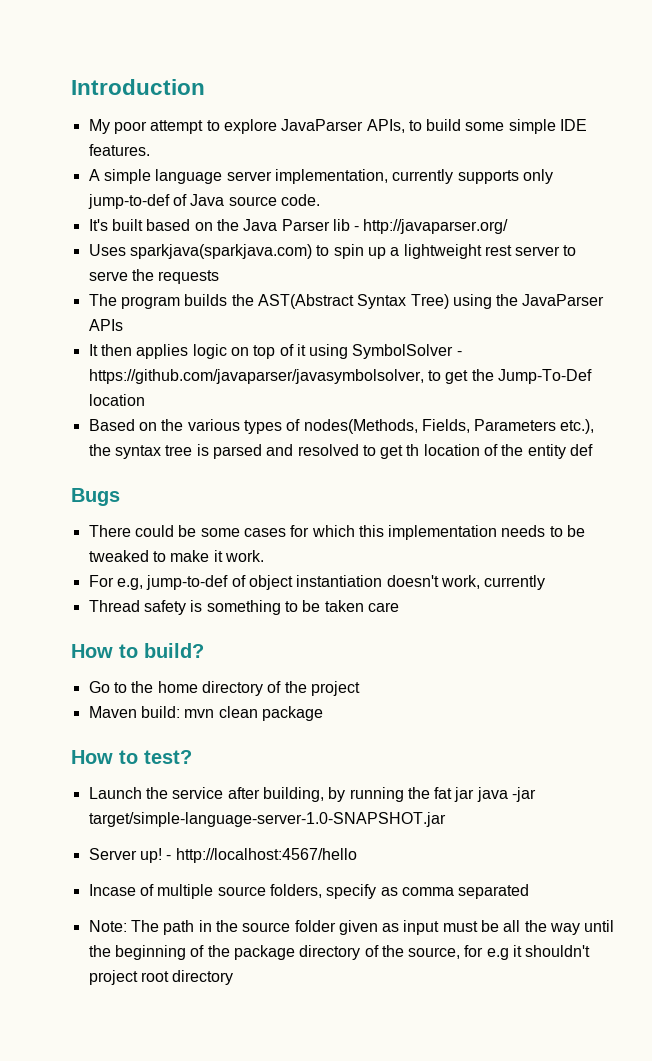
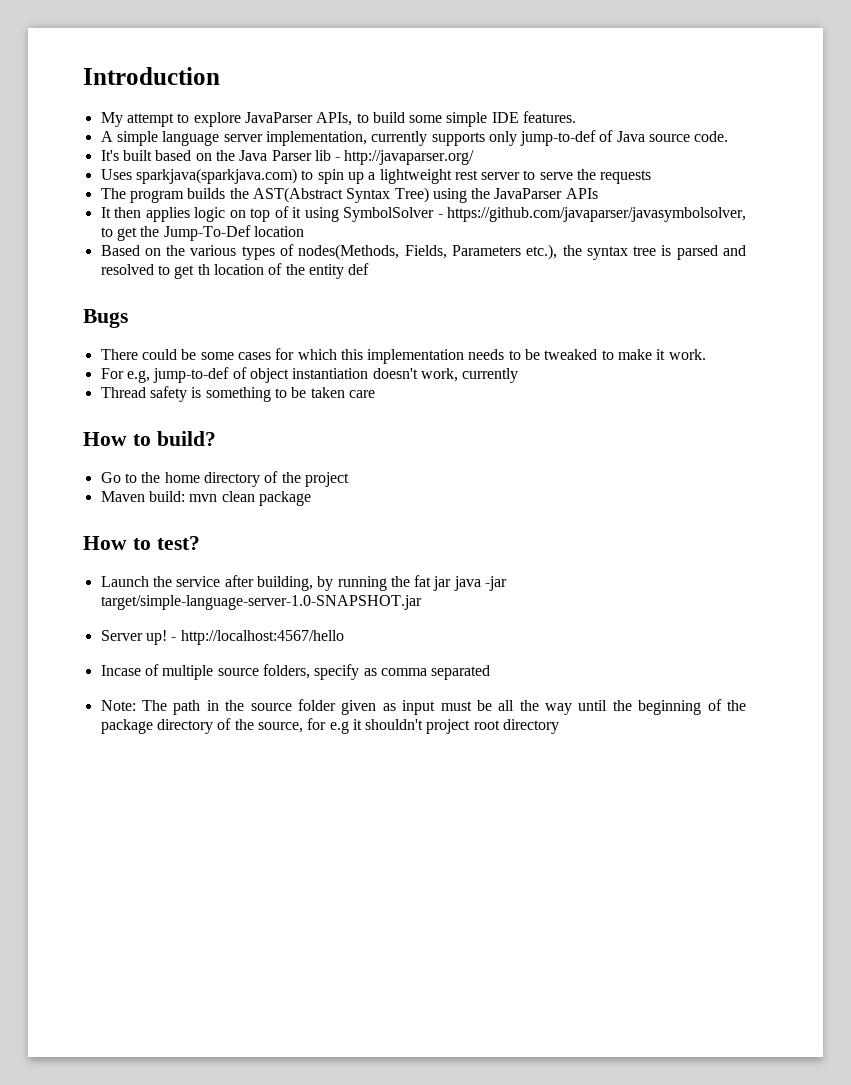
[113,121,147,134] poor -> (123, 119) none

